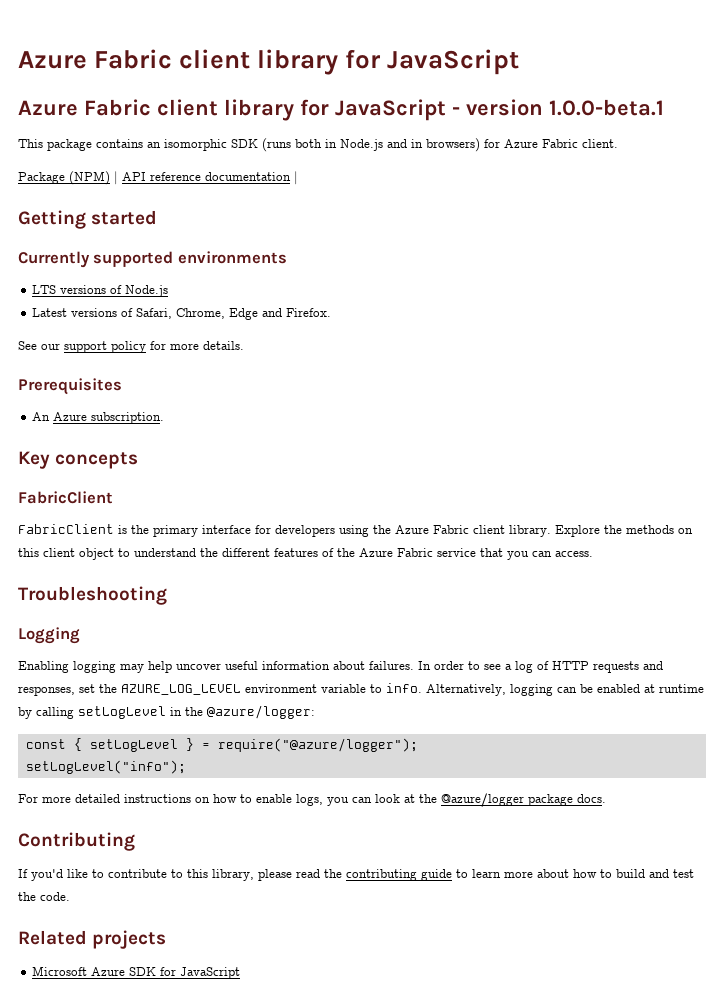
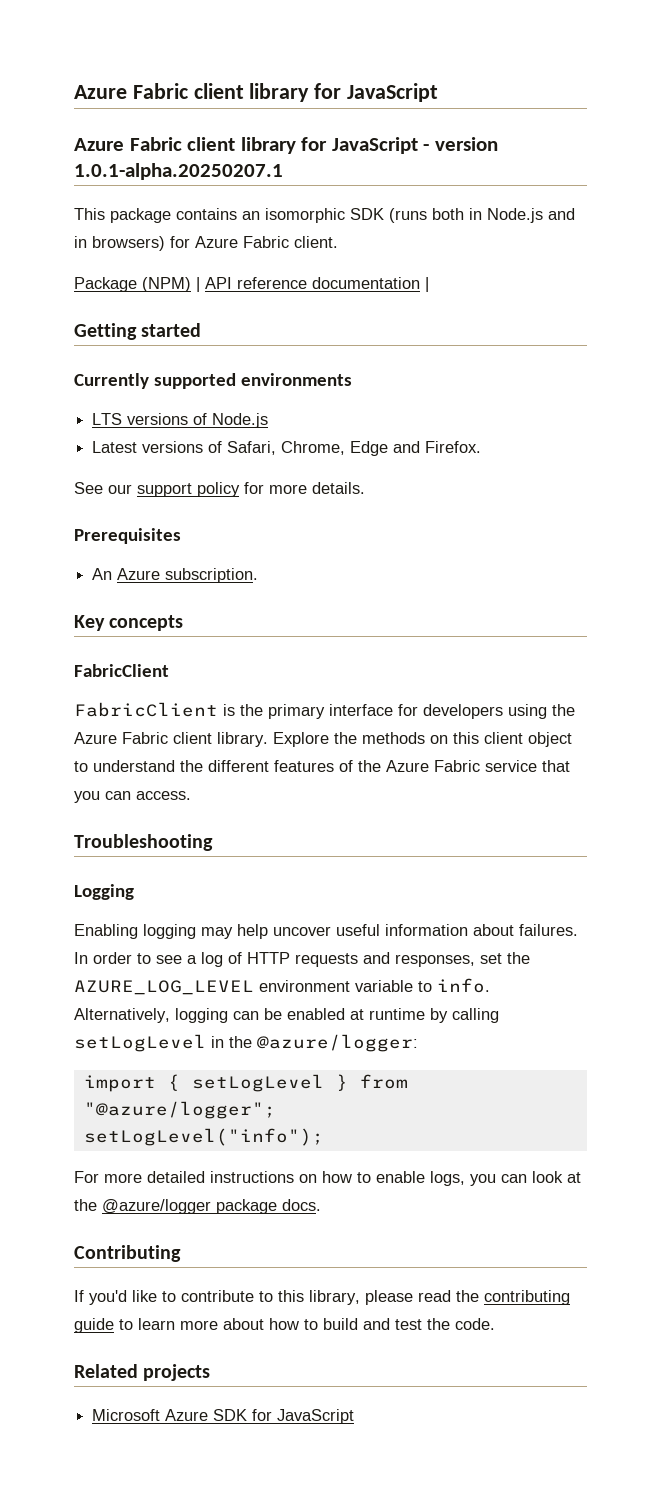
[549,99,664,116] 1.0.0-beta.1 -> [74,163,283,180] 1.0.1-alpha.20250207.1
[25,739,66,749] const -> [83,1075,156,1092] import
[201,738,418,752] = require("@azure/logger"); -> [359,1074,408,1089] [83,1101,276,1119] from "@azure/logger";

